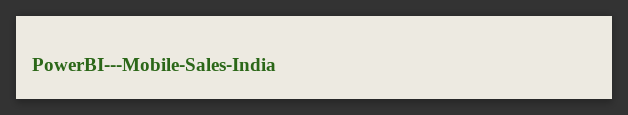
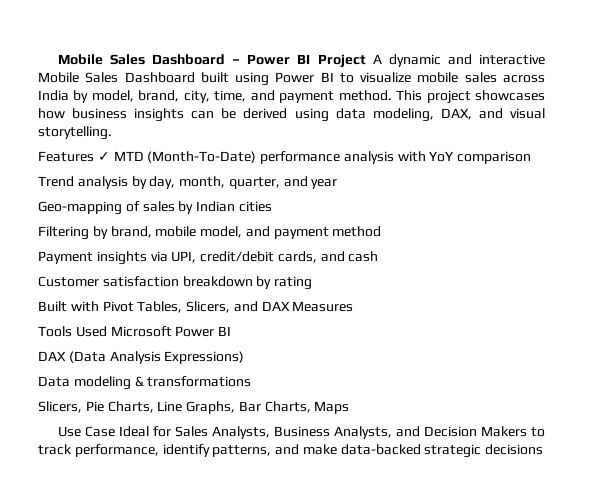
[32,58,276,71] PowerBI---Mobile-Sales-India -> [57,54,545,68] [38,72,545,86] [38,90,545,104] [38,108,545,122] [38,126,112,140] [38,151,532,164] [38,176,338,189] [38,201,272,215] [38,226,382,240] [38,251,379,265] [38,276,313,290] [38,301,354,313] [38,326,232,337] [38,351,245,364] [38,376,252,390] [38,401,350,414] [57,426,545,439] [38,444,544,458] Mobile Sales Dashboard – Power BI Project A dynamic and interactive Mobile Sales Dashboard built using Power BI to visualize mobile sales across India by model, brand, city, time, and payment method. This project showcases how business insights can be derived using data modeling, DAX, and visual storytelling. // Features ✓ MTD (Month-To-Date) performance analysis with YoY comparison // Trend analysis by day, month, quarter, and year // Geo-mapping of sales by Indian cities // Filtering by brand, mobile model, and payment method // Payment insights via UPI, credit/debit cards, and cash // Customer satisfaction breakdown by rating // Built with Pivot Tables, Slicers, and DAX Measures // Tools Used Microsoft Power BI // DAX (Data Analysis Expressions) // Data modeling & transformations // Slicers, Pie Charts, Line Graphs, Bar Charts, Maps // Use Case Ideal for Sales Analysts, Business Analysts, and Decision Makers to track performance, identify patterns, and make data-backed strategic decisions

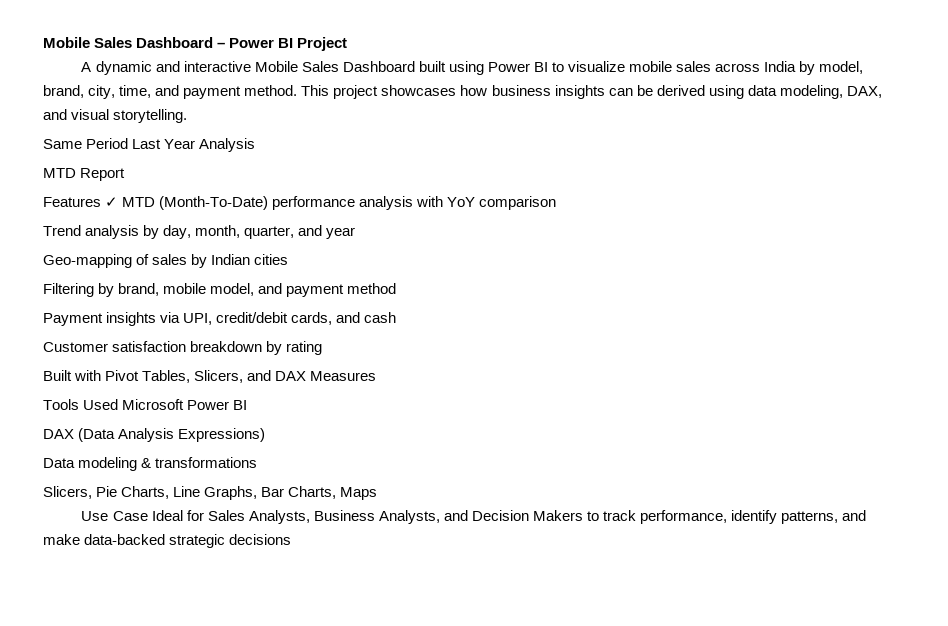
(366, 61) none -> (348, 44) //
(112, 133) none -> [43,138,256,152] [43,168,126,181] // Same Period Last Year Analysis // MTD Report

